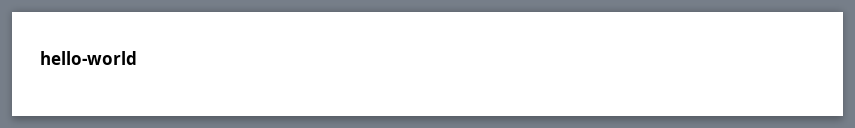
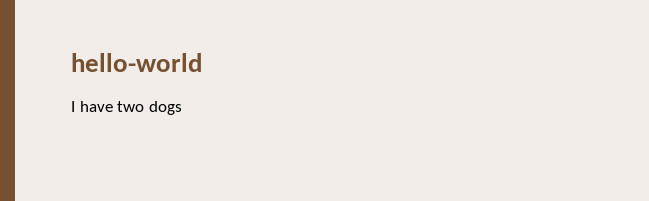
(137, 58) none -> [71,101,182,115] // I have two dogs

